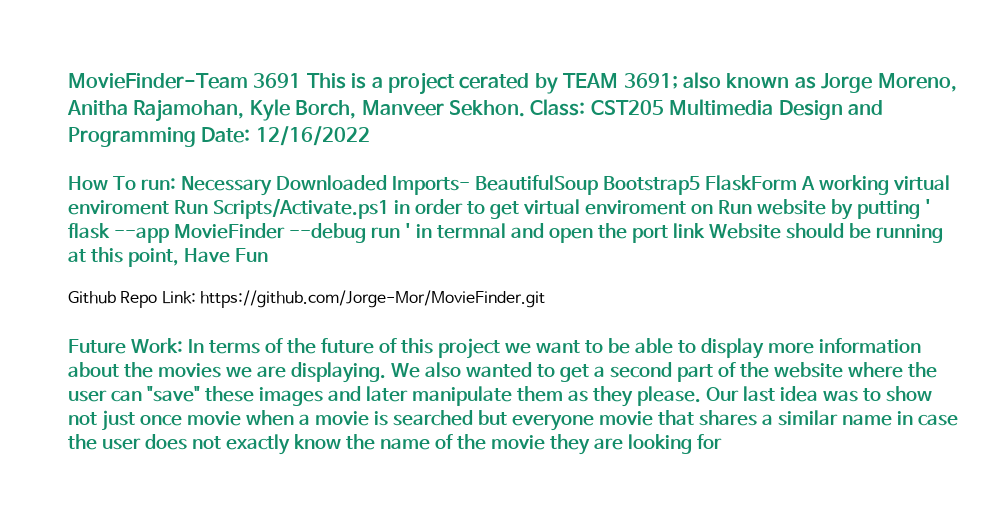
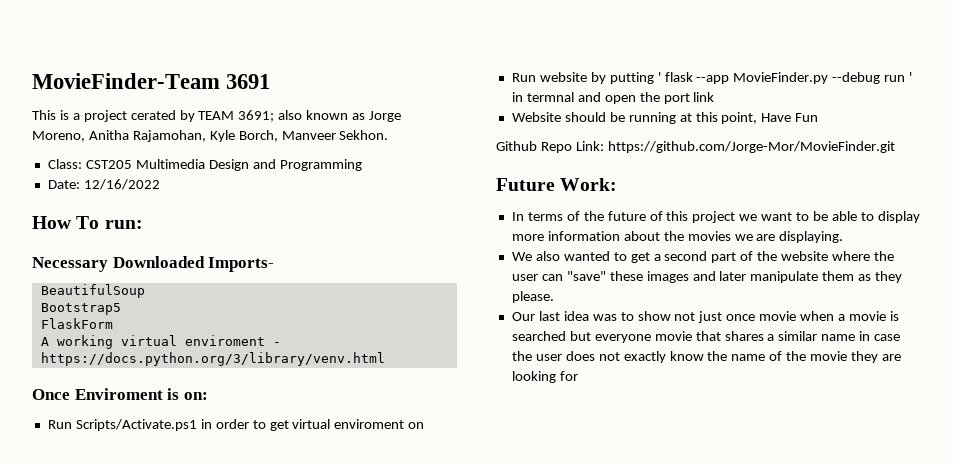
(302, 80) none -> (271, 81) //
(525, 108) none -> (389, 135) //
(196, 137) none -> (362, 165) //
(176, 184) none -> (143, 224) //
(470, 185) none -> (275, 264) //
(598, 185) none -> (145, 291) //
(700, 185) none -> (121, 309) //
(797, 183) none -> (113, 323) //
(169, 207) none -> [272,342,281,346] [40,352,385,366] [32,388,208,400] - https://docs.python.org/3/library/venv.html // Once Enviroment is on: //
(713, 209) none -> (425, 425) //
[173,223,285,239] MovieFinder -> [733,72,829,84] MovieFinder.py
(705, 230) none -> (715, 97) //
(183, 345) none -> (618, 184) //
(386, 372) none -> (844, 237) //
(701, 396) none -> (554, 297) //

